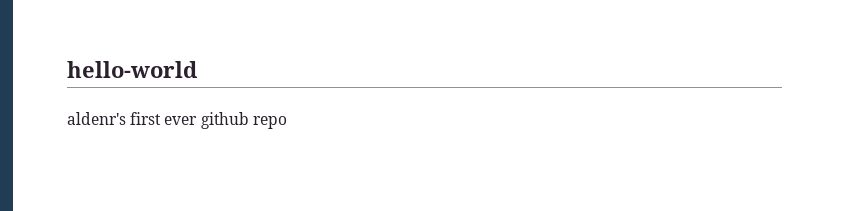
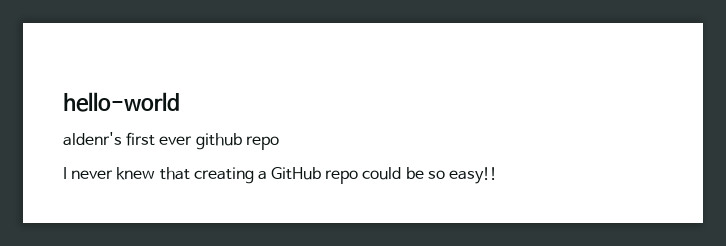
(287, 122) none -> [63,167,498,184] // I never knew that creating a GitHub repo could be so easy!!

